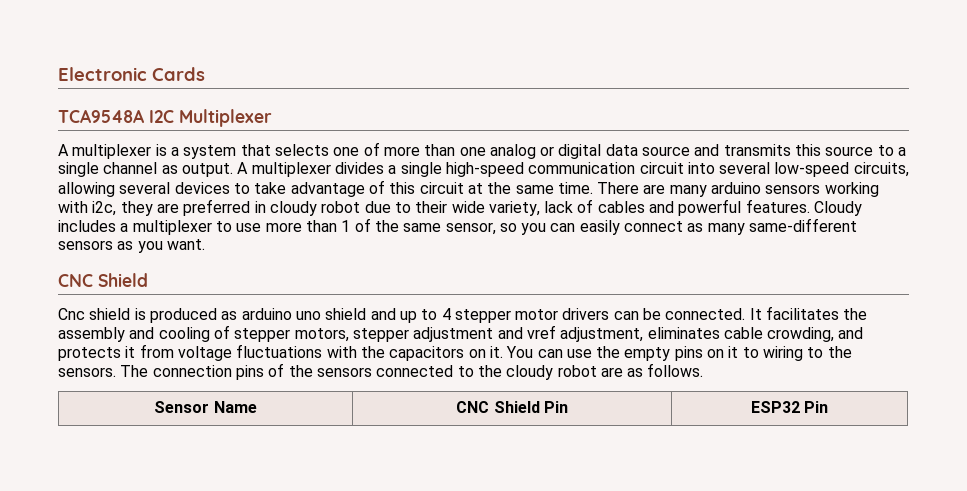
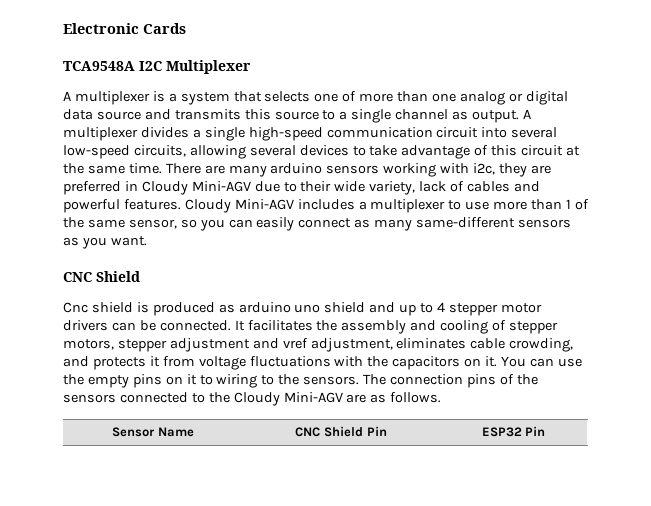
[269,201,361,216] cloudy robot -> [141,181,251,195] Cloudy Mini-AGV
(863, 208) none -> [234,199,294,210] Mini-AGV
[506,365,597,380] cloudy robot -> [233,392,343,406] Cloudy Mini-AGV

